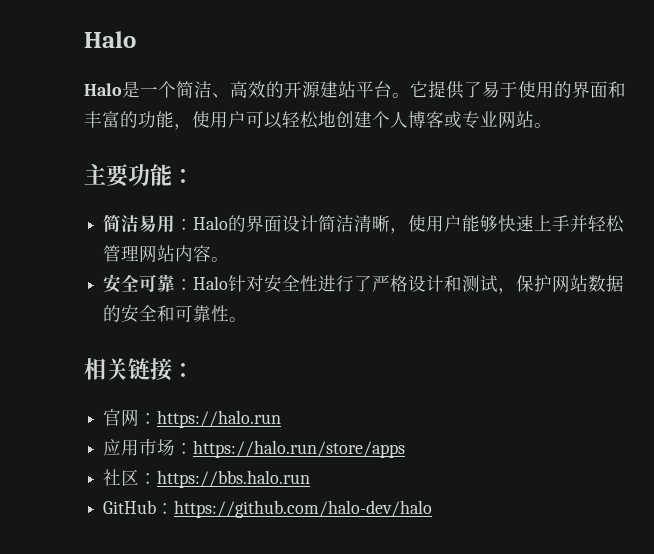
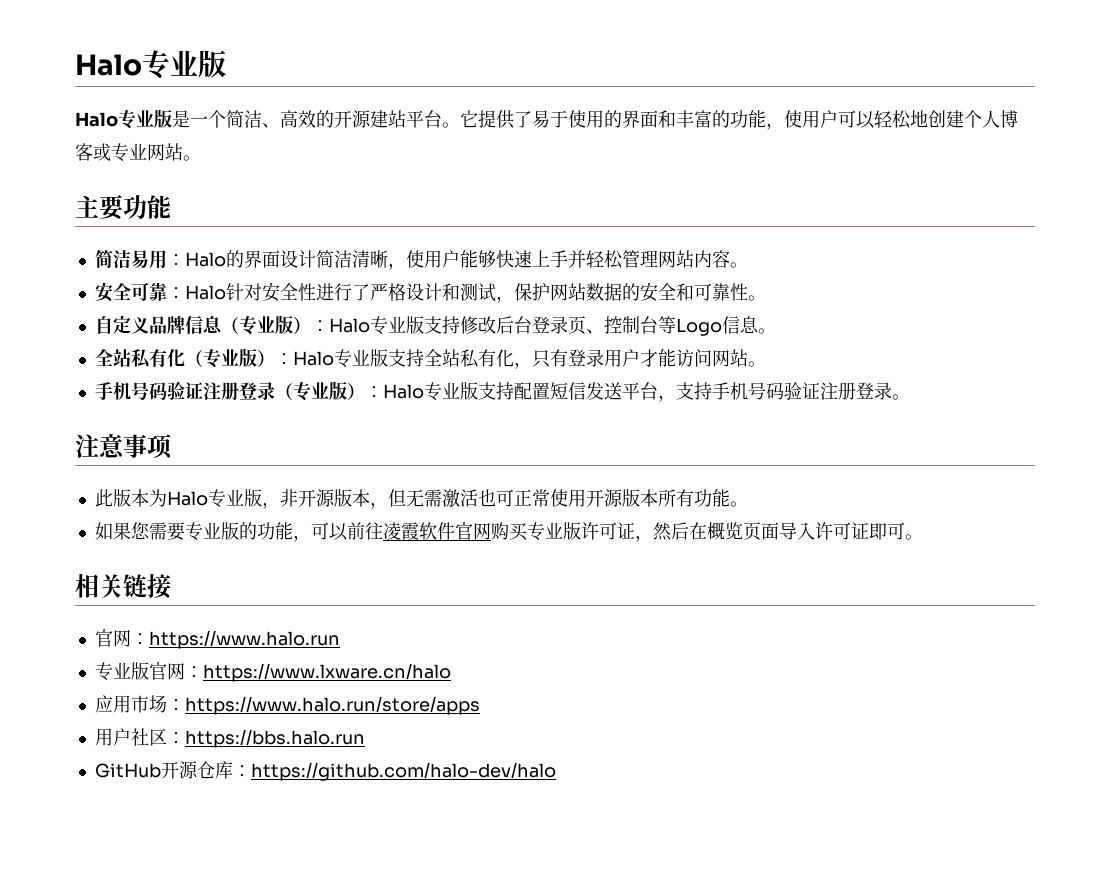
[84,31,136,48] [84,83,122,96] Halo // Halo -> [75,50,226,79] [75,109,172,129] Halo专业版 // Halo专业版
[172,169,194,183] ： -> (171, 207) none
(248, 319) none -> [94,315,776,336] [94,348,766,369] [94,381,910,402] [75,434,173,459] [94,489,748,509] [94,522,923,542] // 自定义品牌信息（专业版）：Halo专业版支持修改后台登录页、控制台等Logo信息。 // 全站私有化（专业版）：Halo专业版支持全站私有化，只有登录用户才能访问网站。 // 手机号码验证注册登录（专业版）：Halo专业版支持配置短信发送平台，支持手机号码验证注册登录。 // 注意事项 // 此版本为Halo专业版，非开源版本，但无需激活也可正常使用开源版本所有功能。 // 如果您需要专业版的功能，可以前往凌霞软件官网购买专业版许可证，然后在概览页面导入许可证即可。
[172,363,194,377] [103,409,282,428] ： // 官网：https://halo.run -> [94,629,340,649] [94,662,451,682] // 官网：https://www.halo.run // 专业版官网：https://www.lxware.cn/halo
[193,440,406,458] https://halo.run/store/apps // -> [184,696,480,715] [94,728,131,746] https://www.halo.run/store/apps // 用户
(157, 507) none -> [160,761,233,779] 开源仓库

